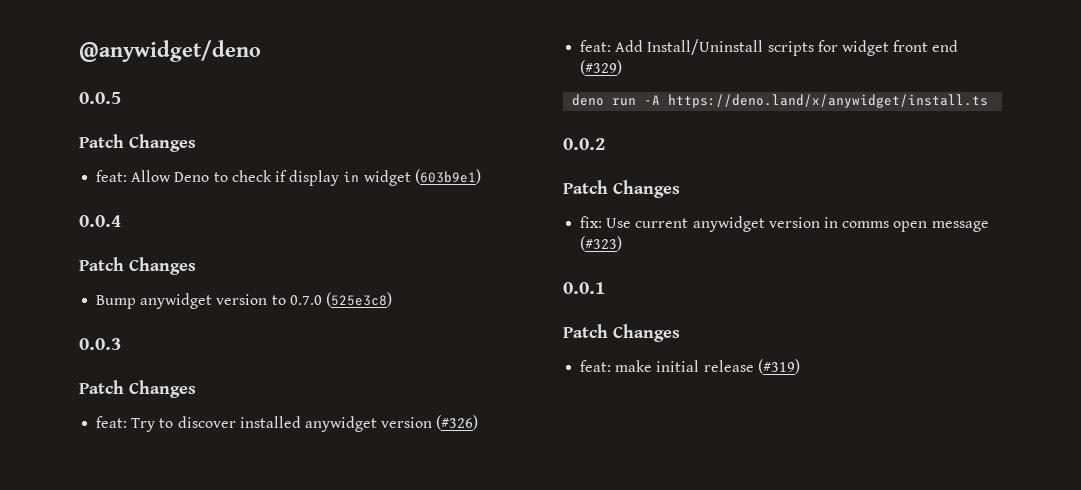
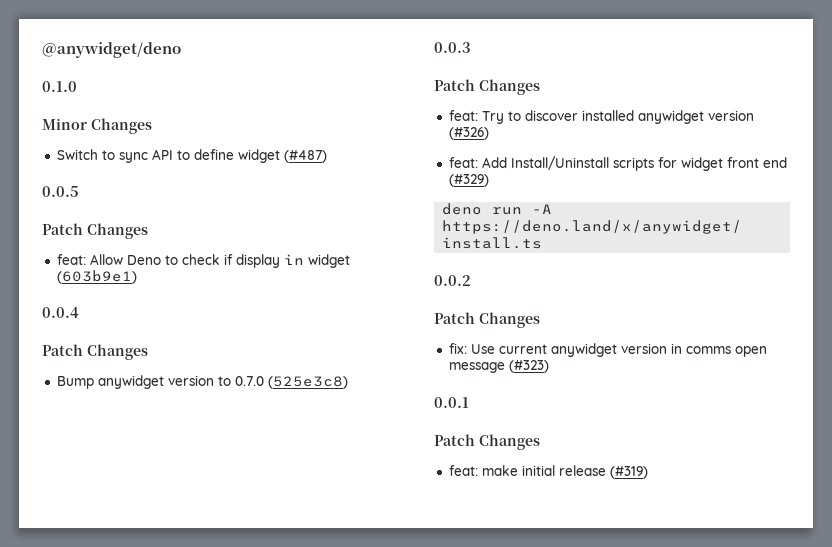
(261, 51) none -> [42,81,77,92] [42,118,152,134] [56,149,327,163] // 0.1.0 // Minor Changes // Switch to sync API to define widget (#487)

